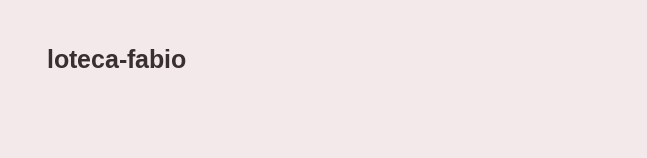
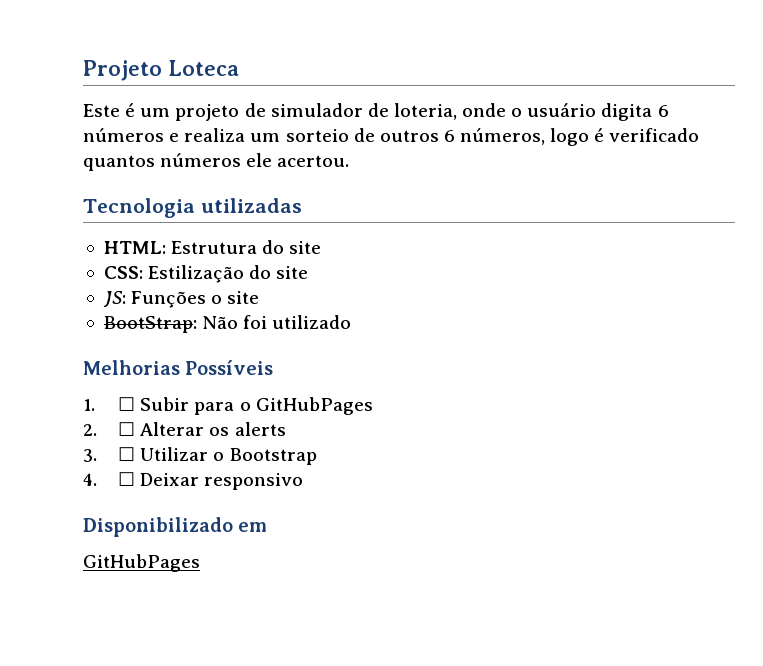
[47,49,186,68] loteca-fabio -> [83,60,239,81] [83,103,669,121] [83,128,700,146] [83,153,350,171] [83,198,302,218] [103,240,322,254] [103,265,309,283] [102,291,260,308] [103,315,352,333] [83,360,274,375] [83,397,373,415] [83,422,286,436] [83,447,317,465] [83,472,304,490] [83,517,268,537] [83,554,200,572] Projeto Loteca // Este é um projeto de simulador de loteria, onde o usuário digita 6 números e realiza um sorteio de outros 6 números, logo é verificado quantos números ele acertou. // Tecnologia utilizadas // HTML: Estrutura do site // CSS: Estilização do site // JS: Funções o site // BootStrap: Não foi utilizado // Melhorias Possíveis // 1. ☐ Subir para o GitHubPages // 2. ☐ Alterar os alerts // 3. ☐ Utilizar o Bootstrap // 4. ☐ Deixar responsivo // Disponibilizado em // GitHubPages

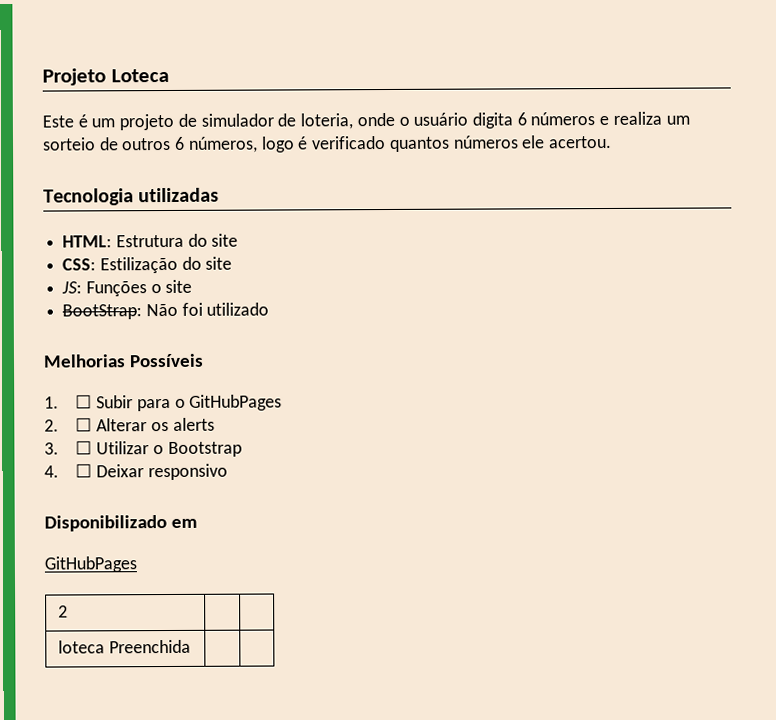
(200, 563) none -> [57,605,68,618] [57,639,191,654] // 2 | | // loteca Preenchida | |

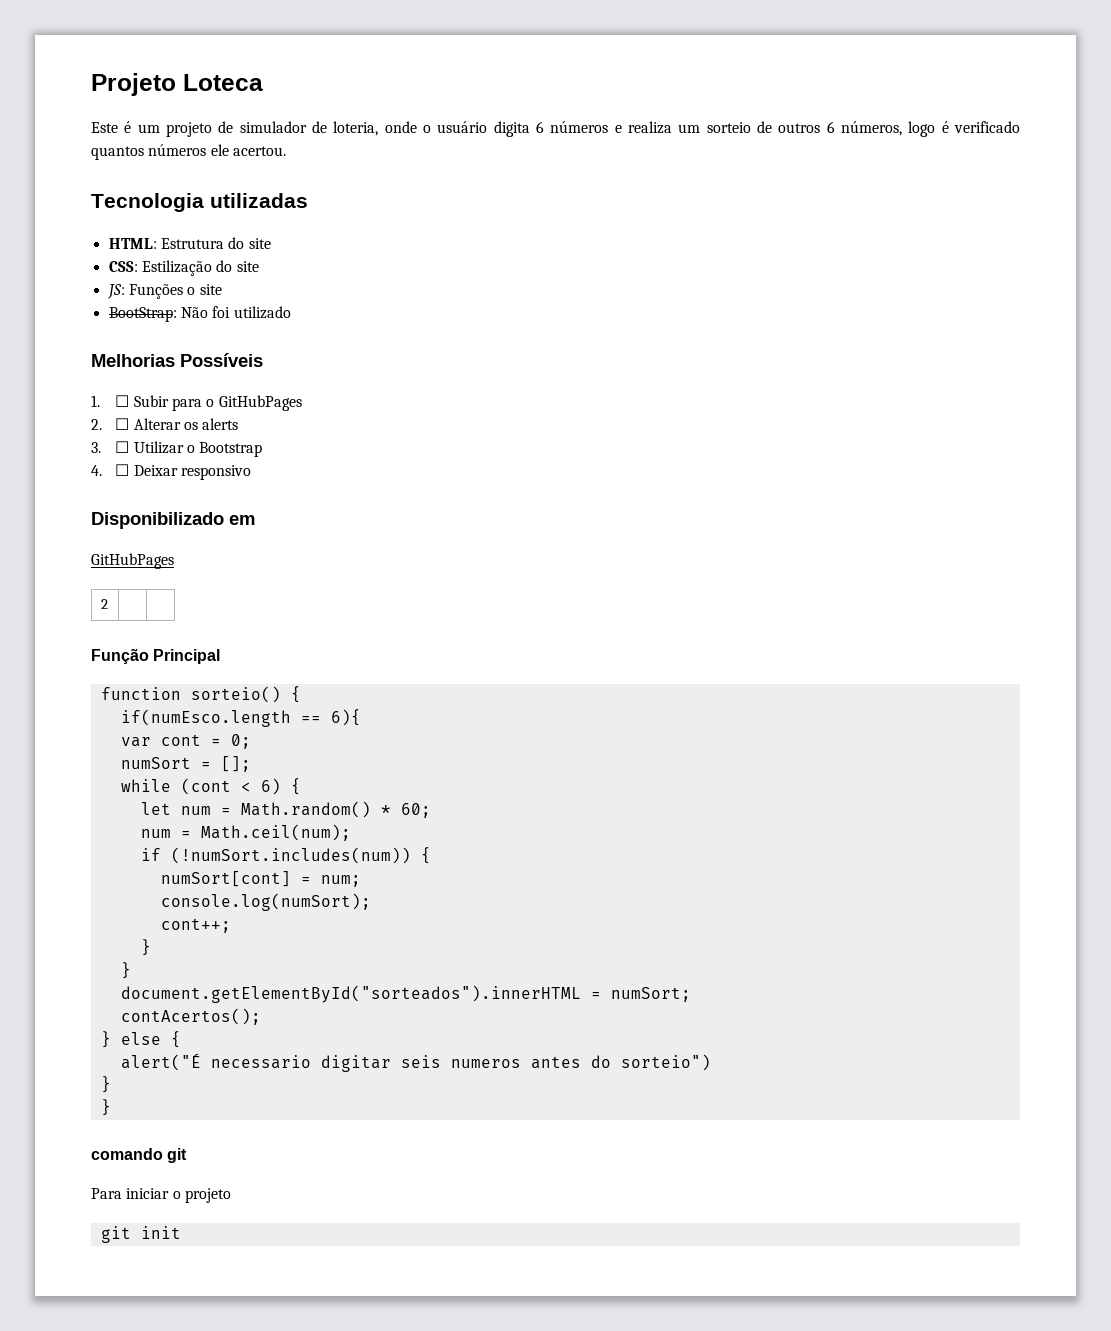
[57,639,191,654] // loteca Preenchida | | -> [91,648,221,664] [100,686,301,703] [120,709,361,727] [120,734,251,749] [120,756,251,772] [120,778,301,795] [140,801,431,818] [140,824,351,841] [140,847,431,864] [160,871,361,887] [160,893,371,911] [160,918,231,933] [140,939,151,956] [120,962,131,979] [120,985,691,1003] [120,1008,261,1025] [100,1031,181,1048] [120,1053,711,1072] [100,1076,111,1093] [100,1099,111,1116] [91,1148,188,1163] [91,1188,231,1203] [100,1226,181,1243] // Função Principal // function sorteio() { // if(numEsco.length == 6){ // var cont = 0; // numSort = []; // while (cont < 6) { // let num = Math.random() * 60; // num = Math.ceil(num); // if (!numSort.includes(num)) { // numSort[cont] = num; // console.log(numSort); // cont++; // } // } // document.getElementById("sorteados").innerHTML = numSort; // contAcertos(); // } else { // alert("É necessario digitar seis numeros antes do sorteio") // } // } // comando git // Para iniciar o projeto // git init

